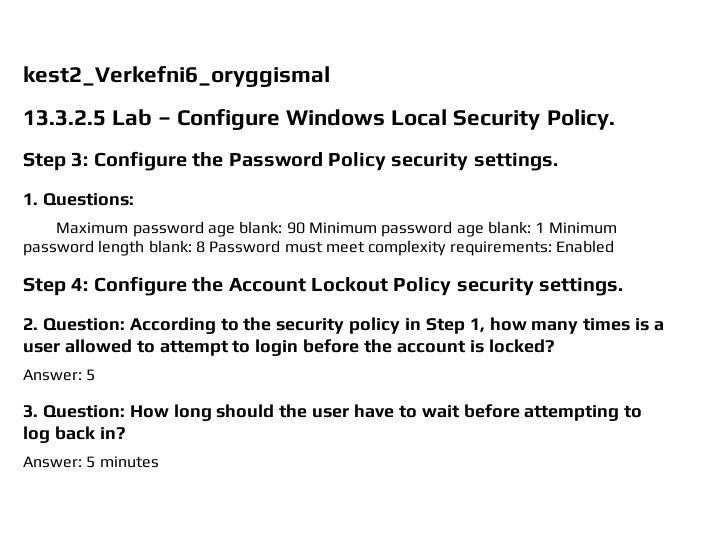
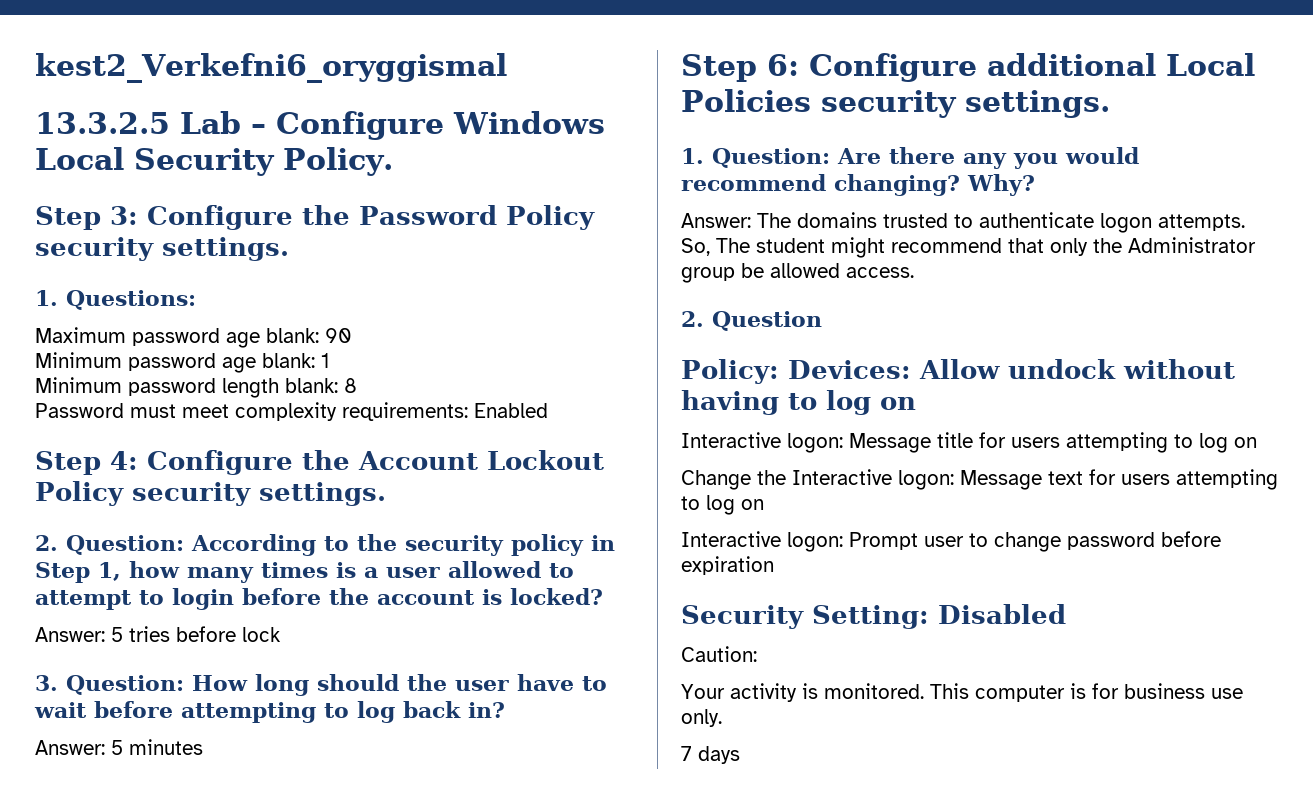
(305, 228) none -> (352, 335) //
(545, 227) none -> (329, 360) //
(205, 247) none -> (357, 385) //
(96, 375) none -> [129,626,281,642] tries before lock
(159, 462) none -> [681,53,1255,82] [681,89,1110,118] [681,147,1139,169] [681,174,1035,196] [681,212,1245,233] [681,237,1256,258] [681,263,914,283] [681,311,822,331] [681,359,1235,384] [681,390,916,415] [681,432,1257,453] [681,469,1278,490] [681,495,764,515] [681,531,1221,552] [681,556,774,575] [681,604,1066,629] [681,646,757,662] [681,683,1243,702] [681,709,722,727] [681,746,740,764] // Step 6: Configure additional Local Policies security settings. // 1. Question: Are there any you would recommend changing? Why? // Answer: The domains trusted to authenticate logon attempts. So, The student might recommend that only the Administrator group be allowed access. // 2. Question // Policy: Devices: Allow undock without having to log on // Interactive logon: Message title for users attempting to log on // Change the Interactive logon: Message text for users attempting to log on // Interactive logon: Prompt user to change password before expiration // Security Setting: Disabled // Caution: // Your activity is monitored. This computer is for business use only. // 7 days

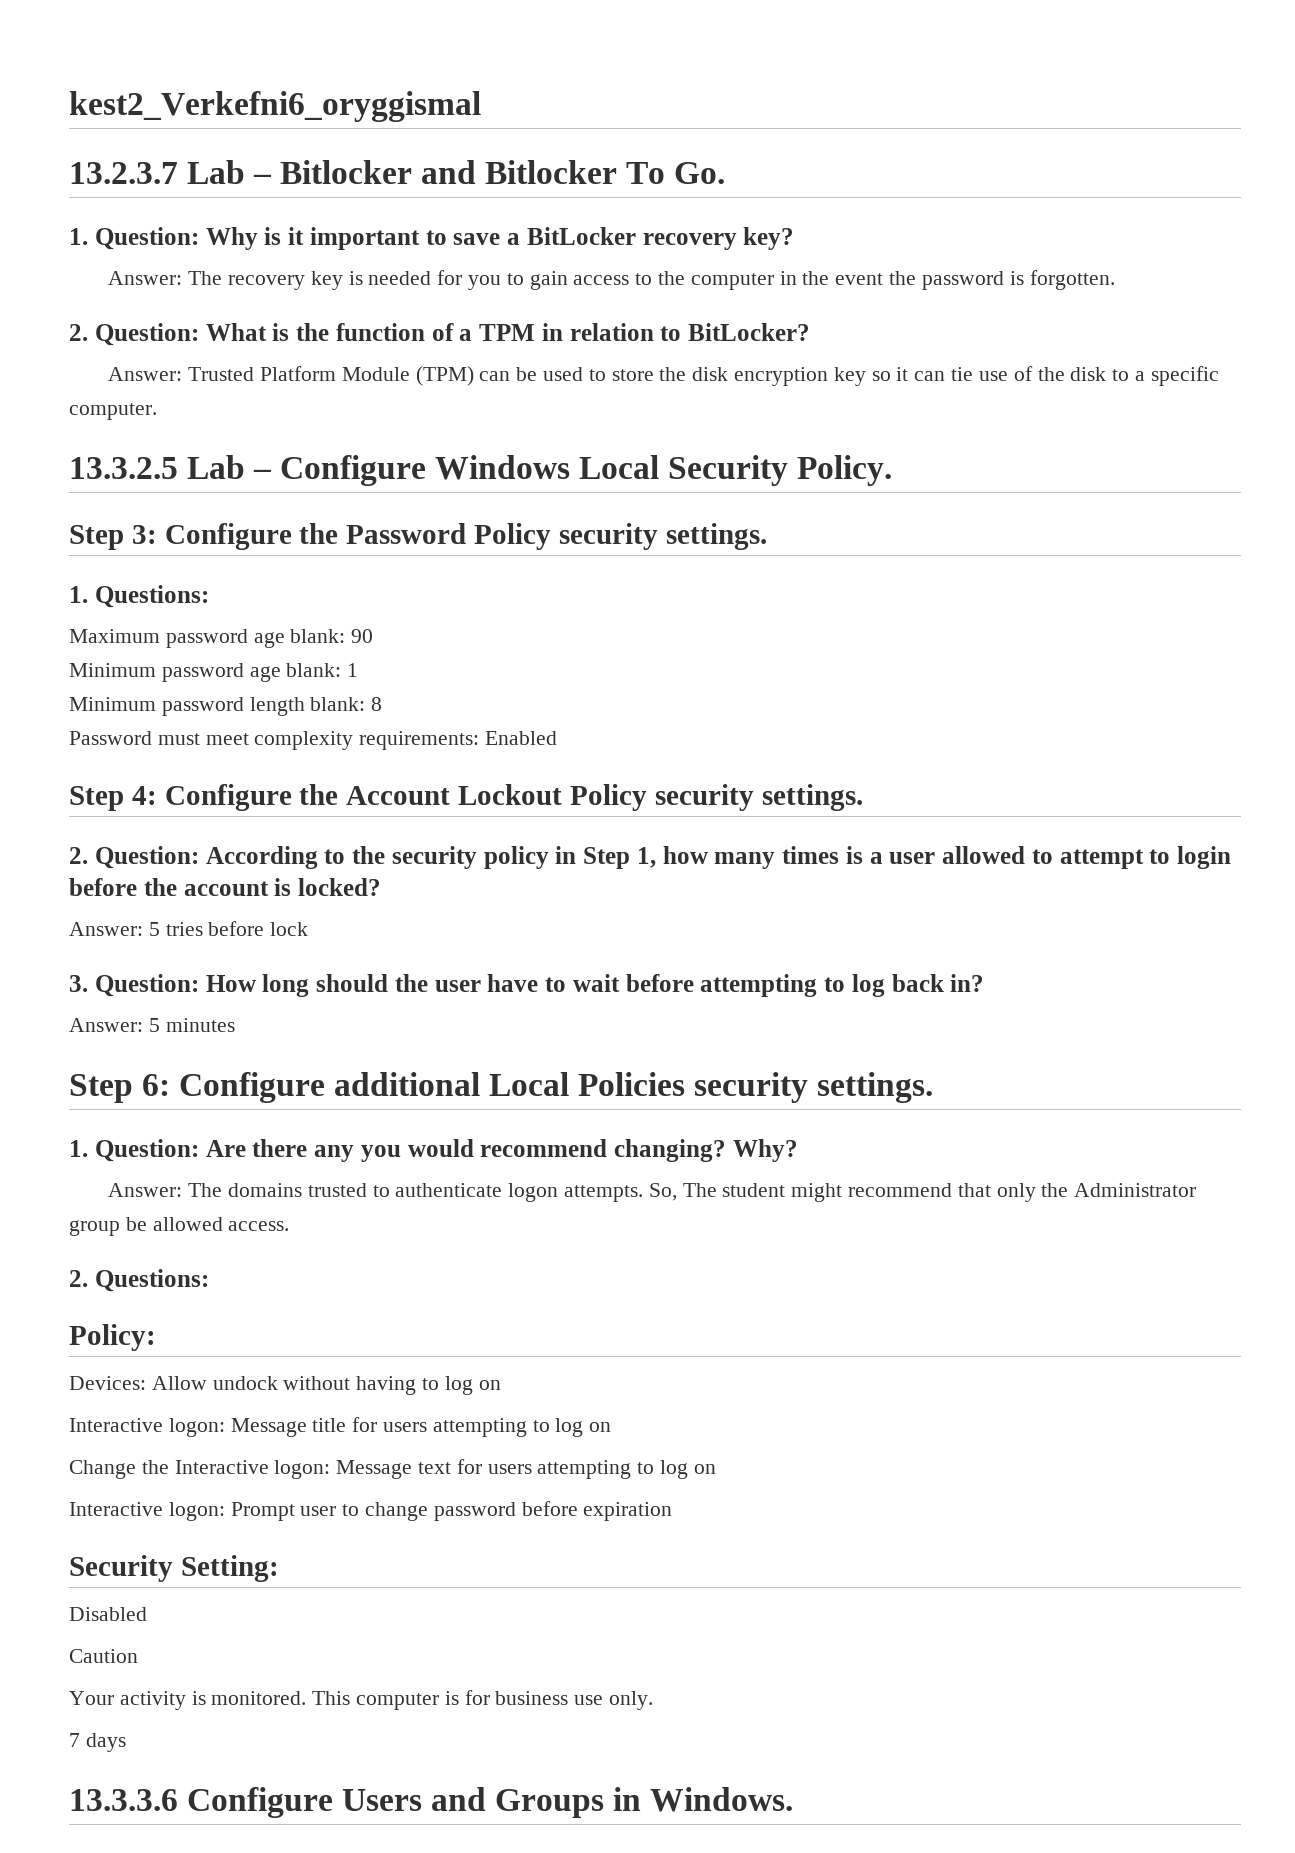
(507, 68) none -> [69,160,726,184] [69,227,795,250] [108,270,1115,290] [69,323,810,346] [108,366,1219,386] [69,403,157,420] // 13.2.3.7 Lab – Bitlocker and Bitlocker To Go. // 1. Question: Why is it important to save a BitLocker recovery key? // Answer: The recovery key is needed for you to gain access to the computer in the event the password is forgotten. // 2. Question: What is the function of a TPM in relation to BitLocker? // Answer: Trusted Platform Module (TPM) can be used to store the disk encryption key so it can tie use of the disk to a specific computer.
[712,311,822,331] Question -> [94,1269,209,1292] Questions:
(779, 371) none -> (156, 1337) //
(929, 617) none -> (279, 1568) //
[681,646,757,662] Caution: -> [69,1649,138,1663] Caution
(740, 755) none -> [69,1787,794,1818] // 13.3.3.6 Configure Users and Groups in Windows.

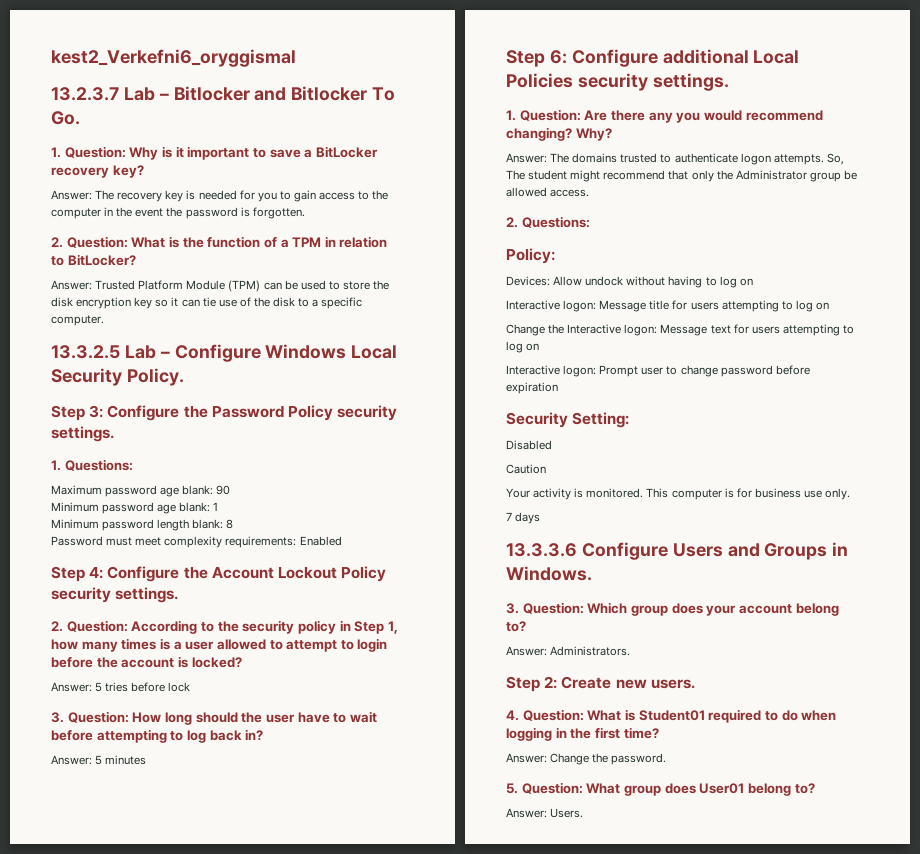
(794, 1799) none -> [506,602,839,616] [506,621,526,632] [506,646,631,656] [506,676,695,692] [506,709,837,723] [506,727,659,741] [506,753,667,765] [506,782,815,796] [506,808,584,818] // 3. Question: Which group does your account belong to? // Answer: Administrators. // Step 2: Create new users. // 4. Question: What is Student01 required to do when logging in the first time? // Answer: Change the password. // 5. Question: What group does User01 belong to? // Answer: Users.

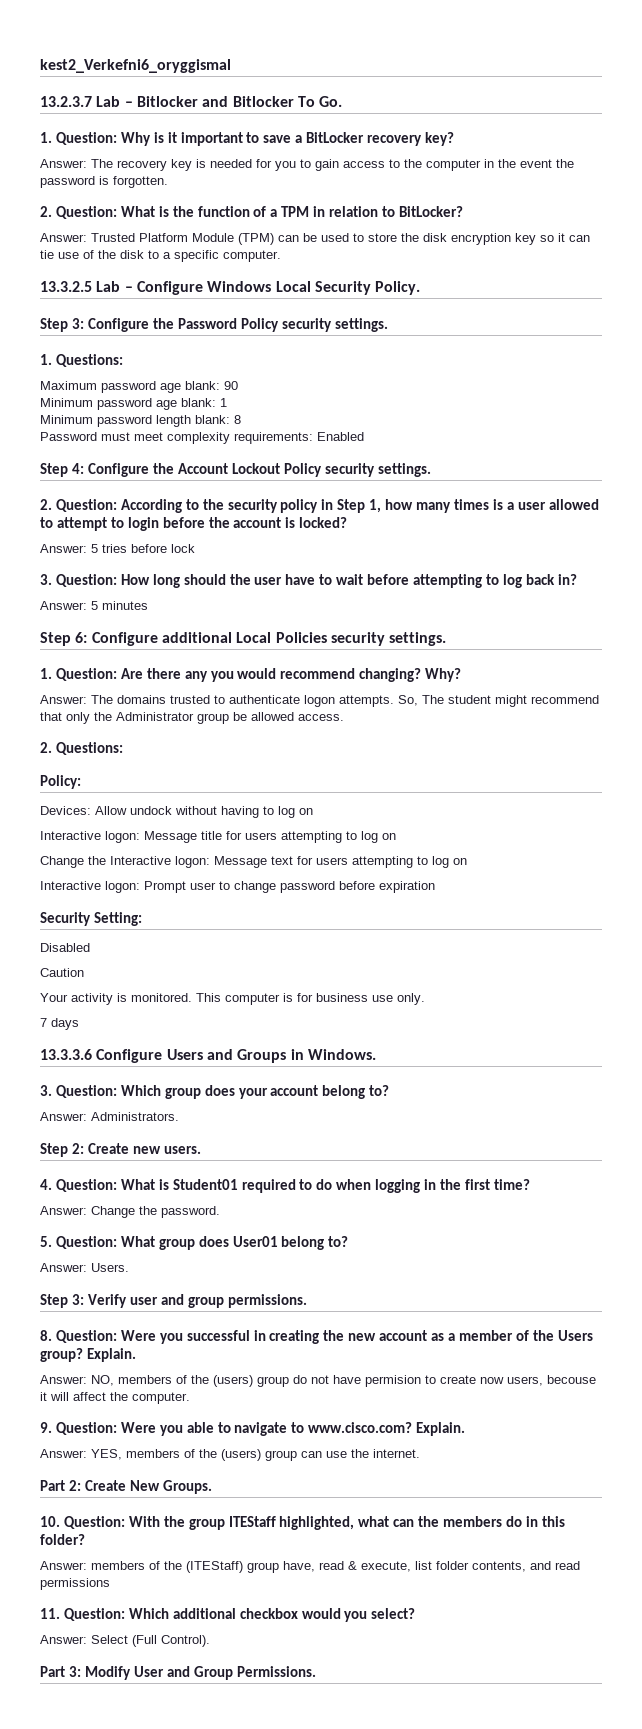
(584, 813) none -> [40,1294,308,1308] [40,1330,593,1344] [40,1348,136,1362] [40,1375,596,1387] [40,1392,190,1404] [40,1422,466,1436] [40,1449,420,1461] [40,1480,213,1494] [40,1516,565,1530] [40,1534,85,1545] [40,1561,580,1573] [40,1578,110,1590] [40,1608,416,1622] [40,1635,210,1647] [40,1666,317,1680] // Step 3: Verify user and group permissions. // 8. Question: Were you successful in creating the new account as a member of the Users group? Explain. // Answer: NO, members of the (users) group do not have permision to create now users, becouse it will affect the computer. // 9. Question: Were you able to navigate to www.cisco.com? Explain. // Answer: YES, members of the (users) group can use the internet. // Part 2: Create New Groups. // 10. Question: With the group ITEStaff highlighted, what can the members do in this folder? // Answer: members of the (ITEStaff) group have, read & execute, list folder contents, and read permissions // 11. Question: Which additional checkbox would you select? // Answer: Select (Full Control). // Part 3: Modify User and Group Permissions.

